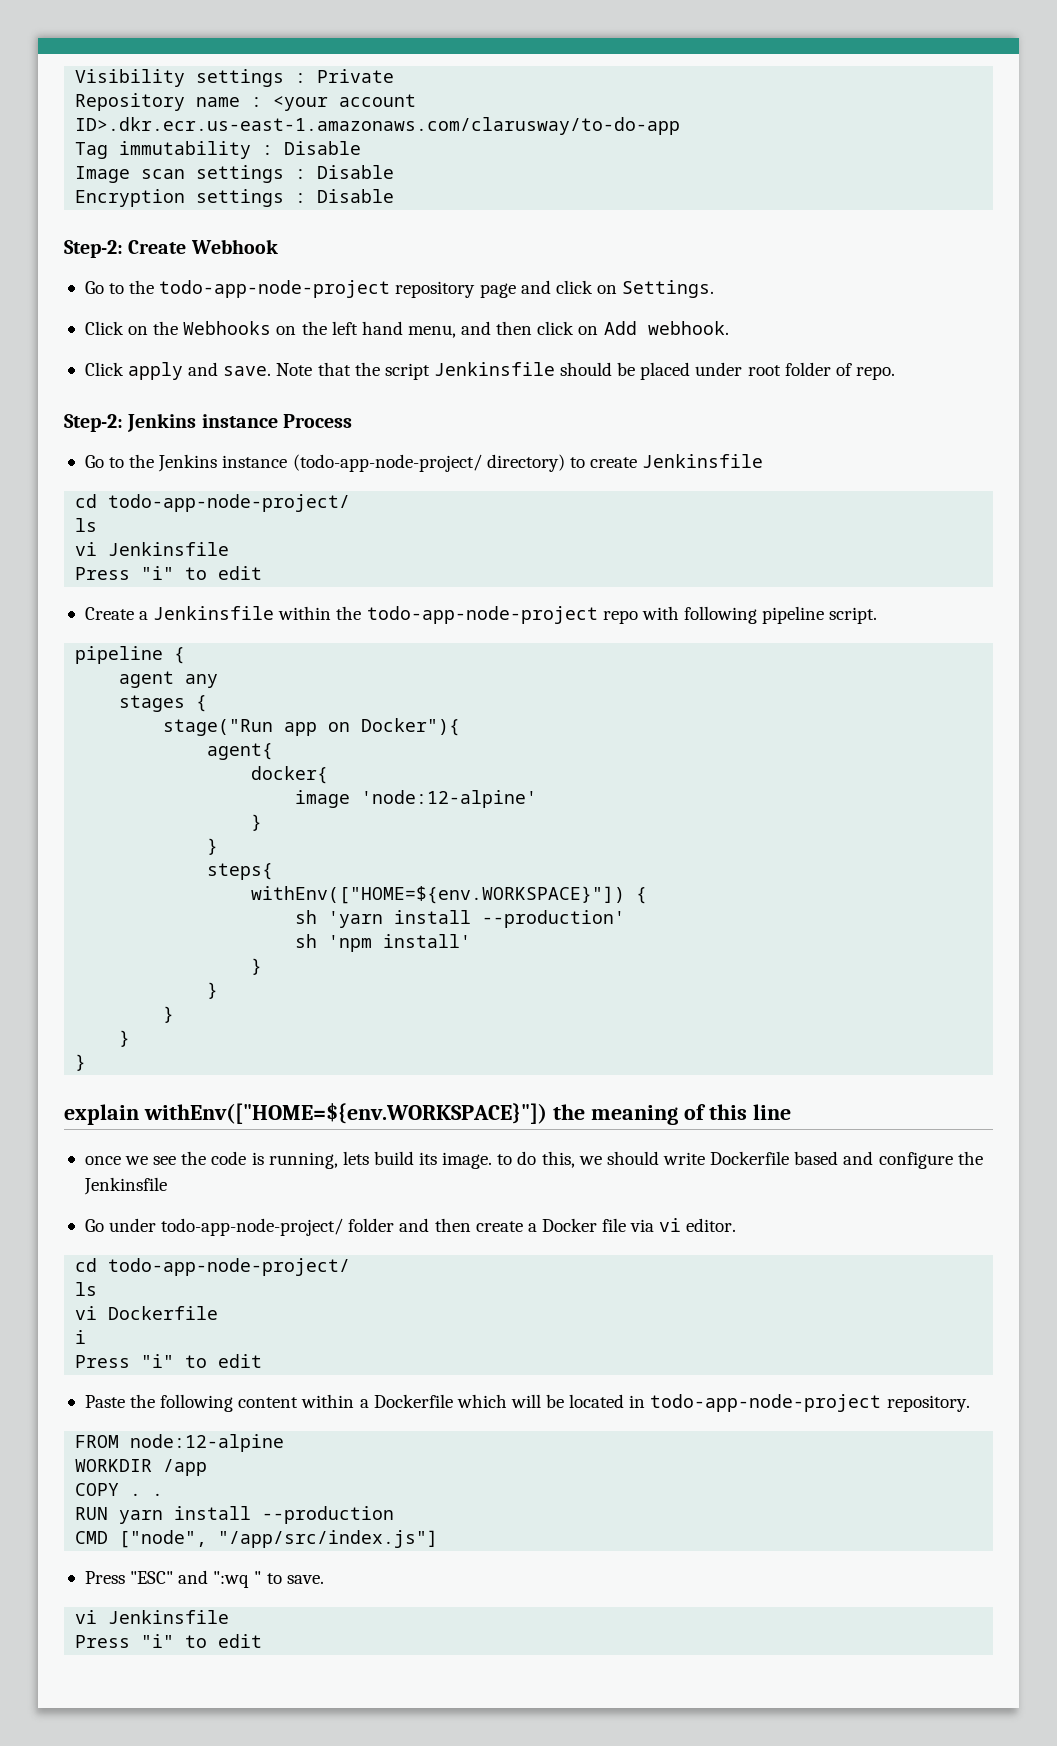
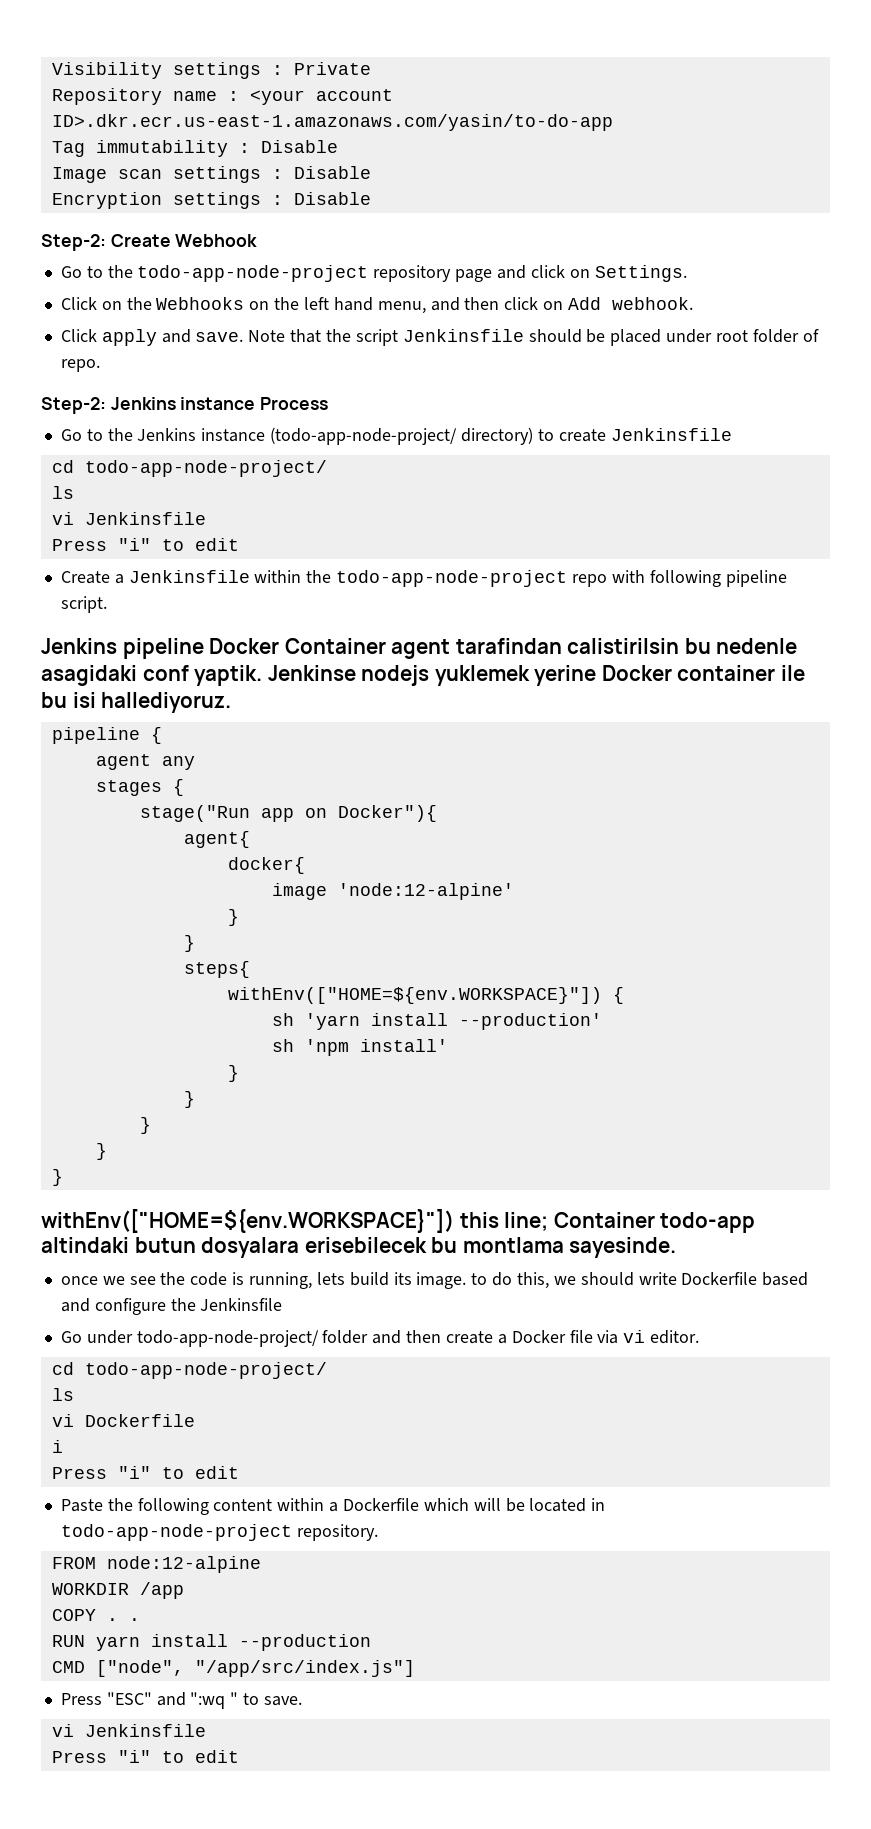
[75,117,681,135] ID>.dkr.ecr.us-east-1.amazonaws.com/clarusway/to-do-app -> [51,114,613,131] ID>.dkr.ecr.us-east-1.amazonaws.com/yasin/to-do-app
(878, 615) none -> [41,638,798,659] [41,665,805,686] [41,692,232,713] // Jenkins pipeline Docker Container agent tarafindan calistirilsin bu nedenle asagidaki conf yaptik. Jenkinse nodejs yuklemek yerine Docker container ile bu isi hallediyoruz.
[64,1103,791,1125] explain withEnv(["HOME=${env.WORKSPACE}"]) the meaning of this line -> [41,1209,756,1233] [41,1237,677,1258] withEnv(["HOME=${env.WORKSPACE}"]) this line; Container todo-app altindaki butun dosyalara erisebilecek bu montlama sayesinde.

